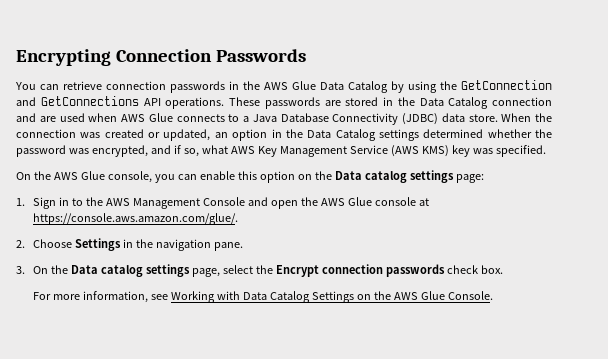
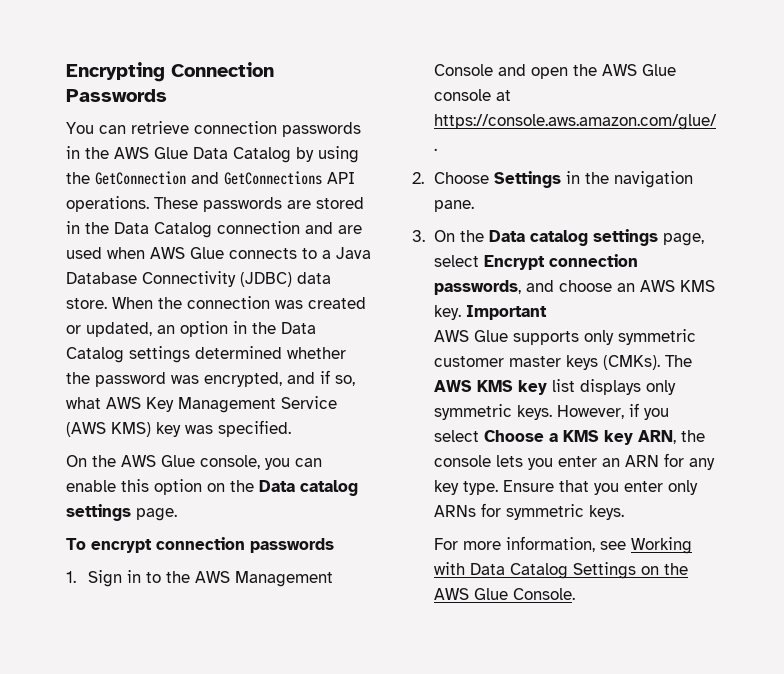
[455,174,484,183] page: -> [136,508,177,521] [66,537,334,553] page. // To encrypt connection passwords
[255,265,273,274] the -> (480, 261) none
[385,264,503,277] passwords check box. -> [434,280,716,295] [434,305,548,320] [434,329,697,345] [434,355,693,370] [434,379,677,395] [434,403,670,420] [434,430,706,445] [434,453,716,470] [434,480,699,495] [434,503,625,520] passwords, and choose an AWS KMS key. Important // AWS Glue supports only symmetric customer master keys (CMKs). The AWS KMS key list displays only symmetric keys. However, if you select Choose a KMS key ARN, the console lets you enter an ARN for any key type. Ensure that you enter only ARNs for symmetric keys.

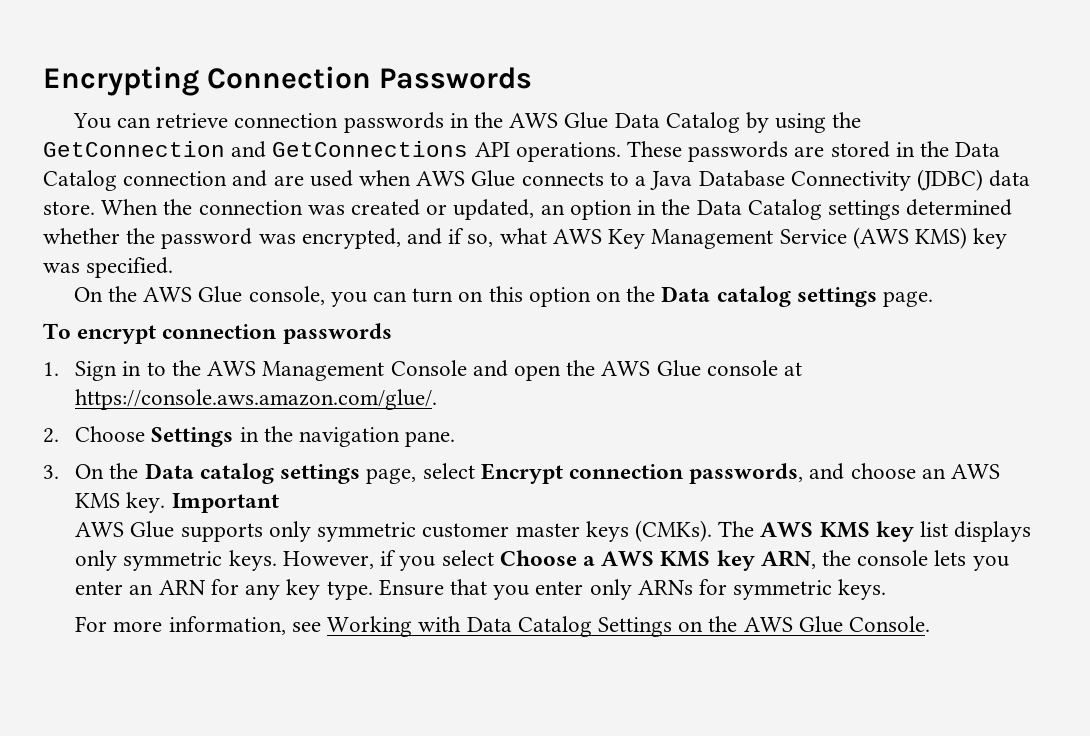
[66,480,116,492] enable -> [412,288,484,303] turn on
(559, 437) none -> [601,551,655,566] AWS

